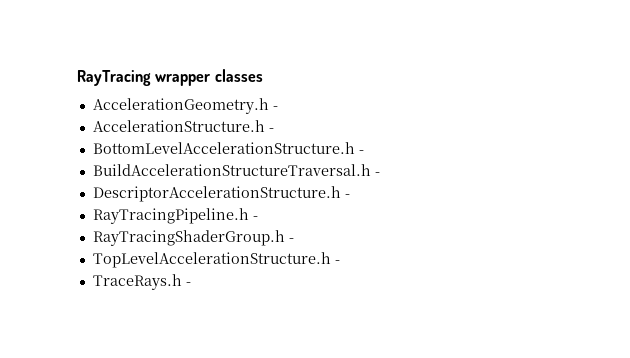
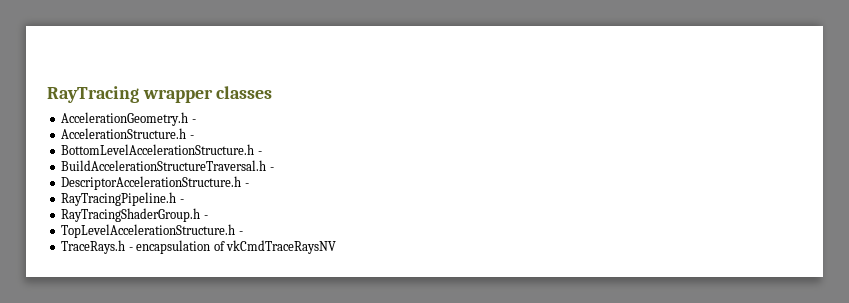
(191, 284) none -> [136,240,337,254] encapsulation of vkCmdTraceRaysNV

